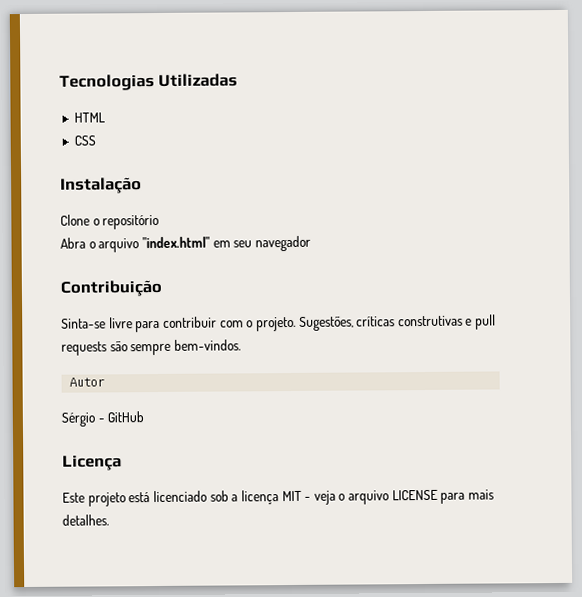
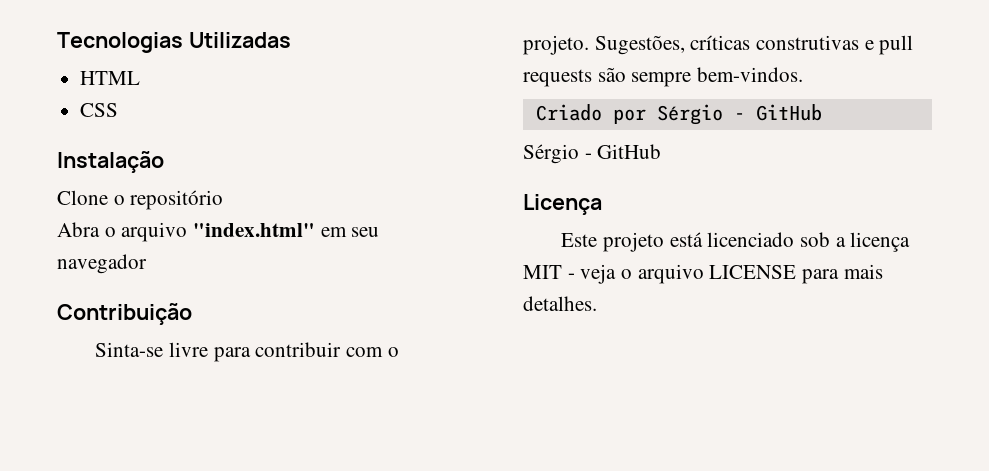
[69,377,106,387] Autor -> [535,104,822,125] Criado por Sérgio - GitHub

